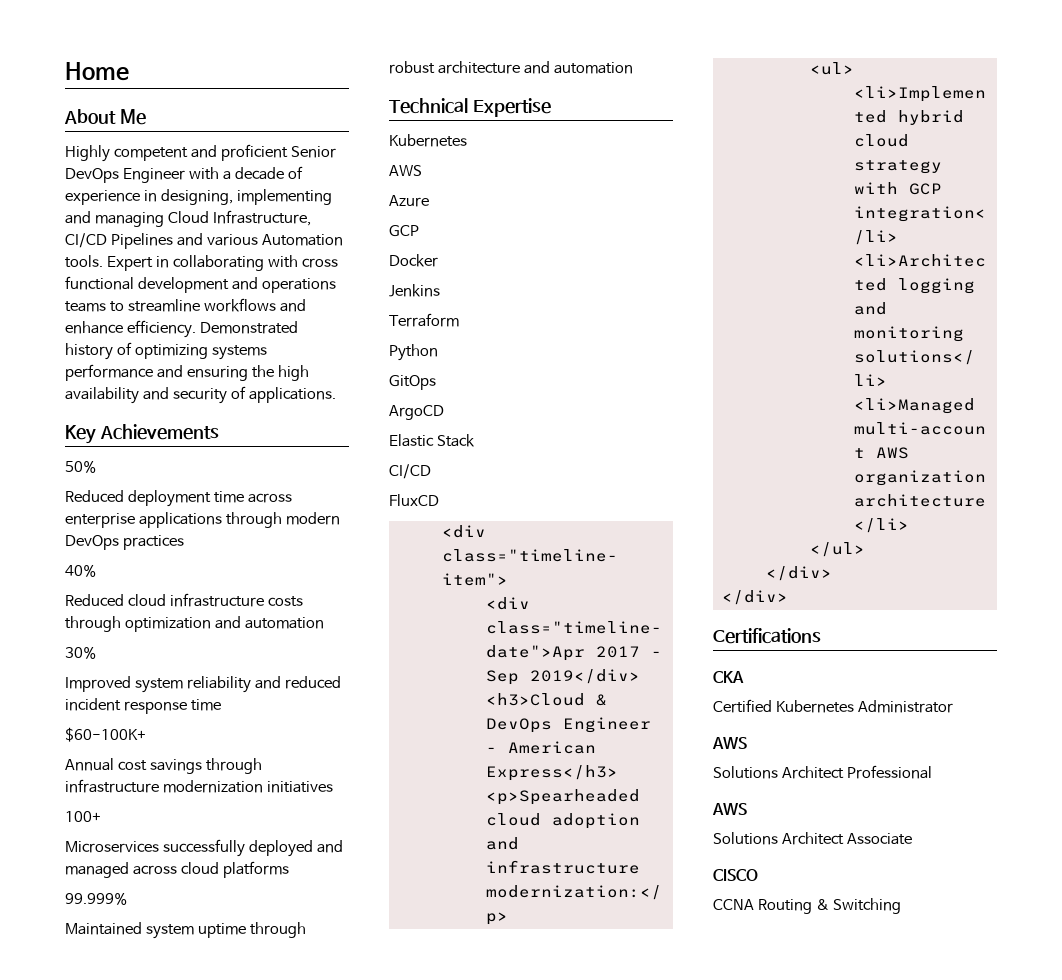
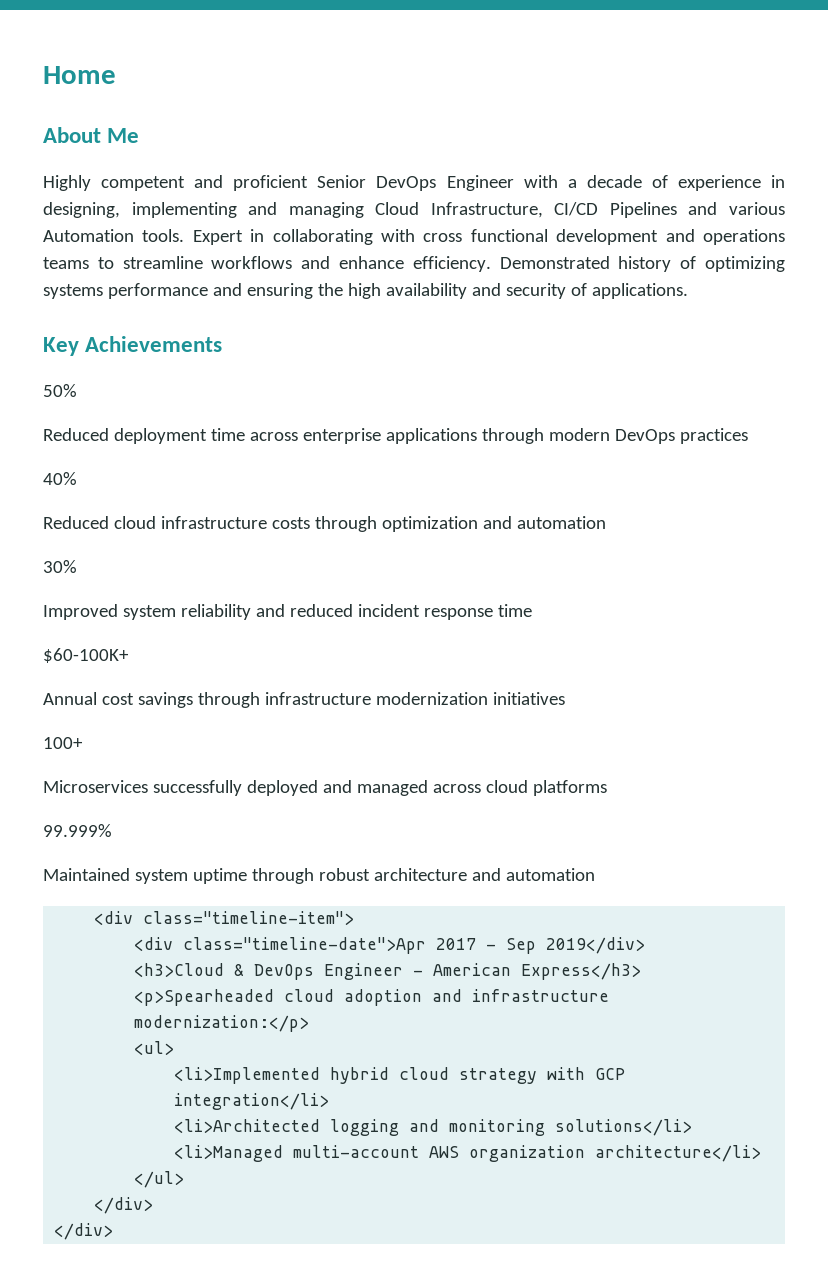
[389,98,551,117] [389,134,467,147] [389,165,422,176] [389,195,429,207] [389,225,419,237] [389,254,438,267] [389,284,440,297] [389,313,459,327] [389,344,438,361] [389,375,436,390] [389,405,444,420] [389,434,475,447] [389,464,431,479] [389,494,439,506] // Technical Expertise // Kubernetes // AWS // Azure // GCP // Docker // Jenkins // Terraform // Python // GitOps // ArgoCD // Elastic Stack // CI/CD // FluxCD -> (595, 874) none
[713,628,821,644] [713,671,744,683] [713,699,953,713] [712,737,747,749] [713,765,932,779] [712,803,747,815] [713,832,912,845] [713,869,758,881] [713,898,901,914] // Certifications // CKA // Certified Kubernetes Administrator // AWS // Solutions Architect Professional // AWS // Solutions Architect Associate // CISCO // CCNA Routing & Switching -> (114, 1231) none

